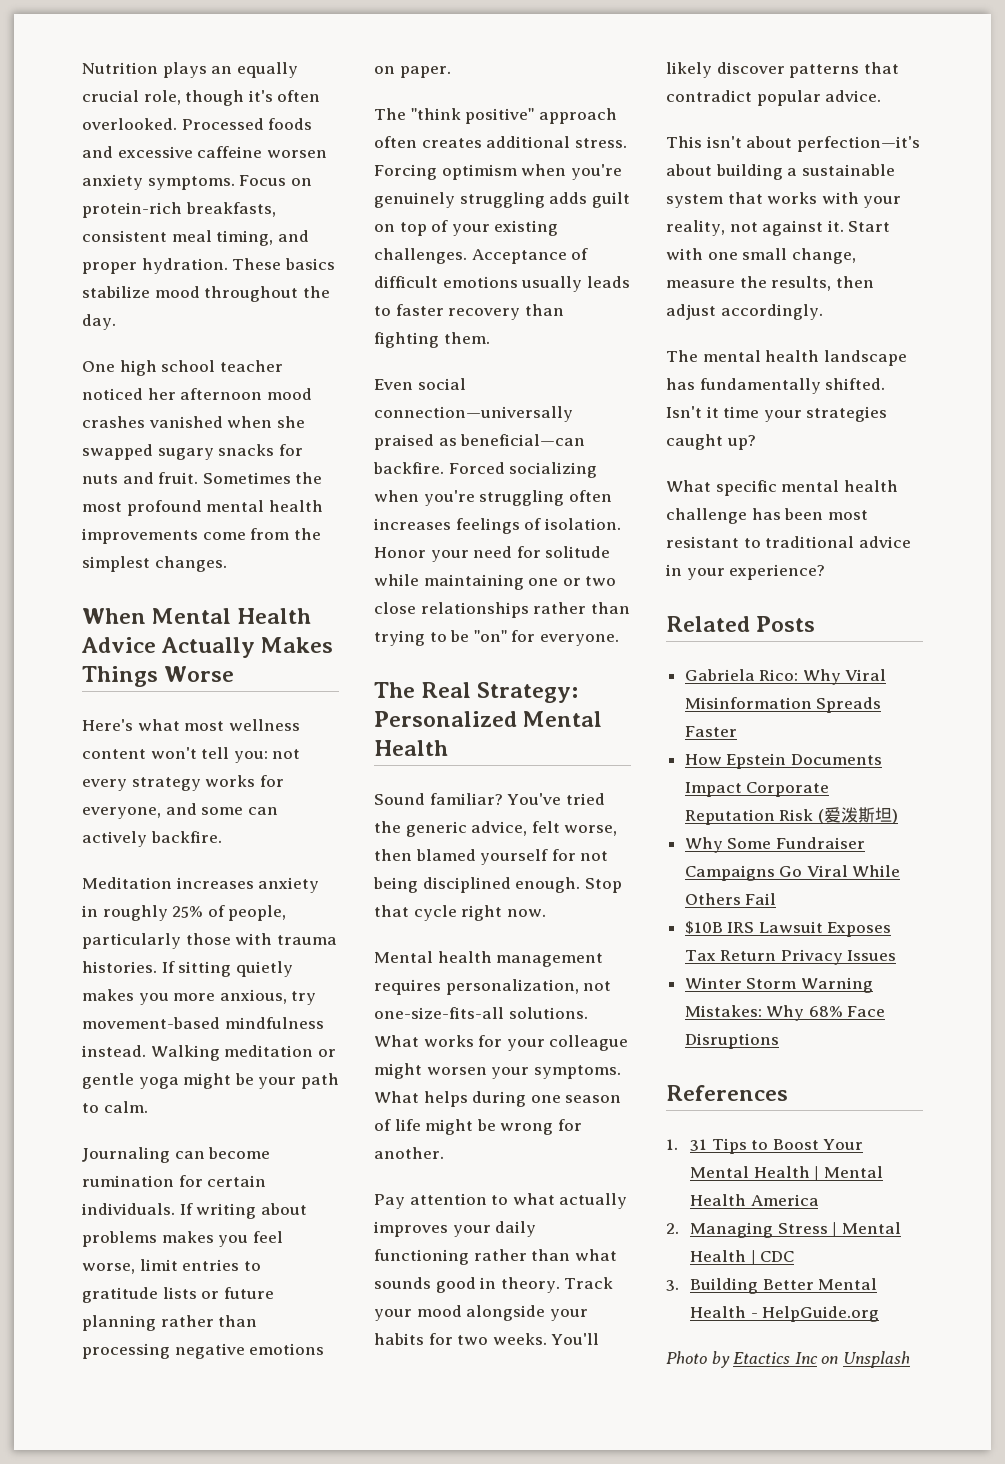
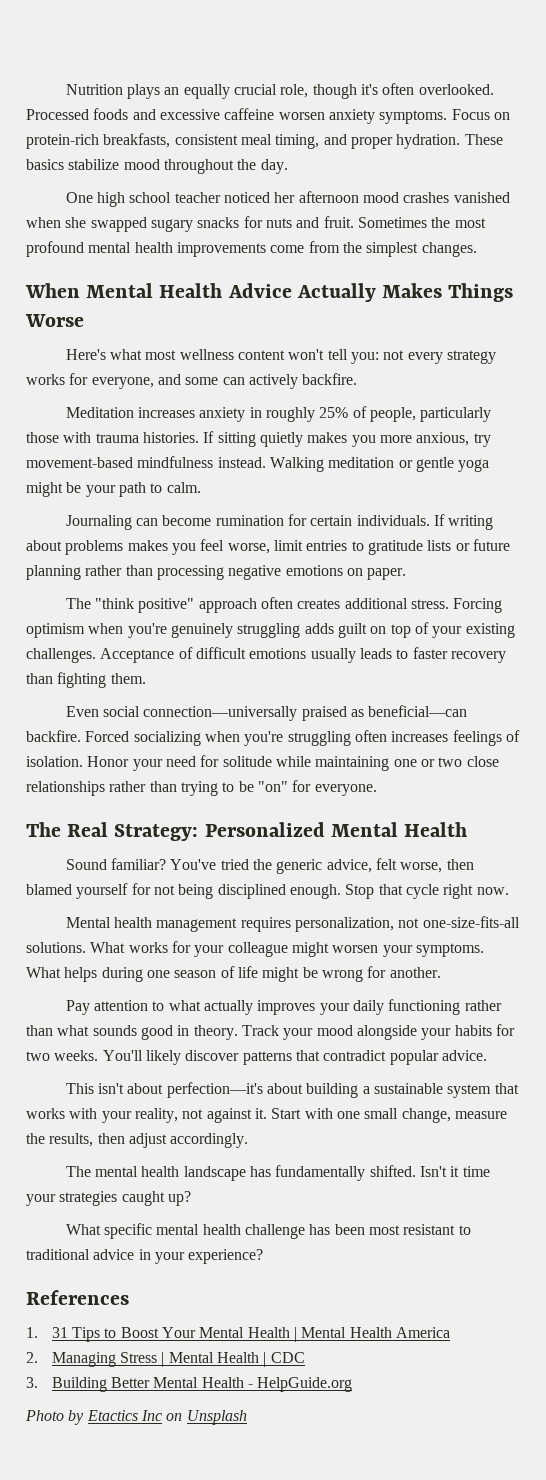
[666,616,816,632] [684,669,887,685] [684,697,882,713] [684,726,737,737] [684,753,882,769] [684,782,830,797] [684,807,898,825] [684,837,865,853] [684,865,901,881] [684,893,777,905] [684,921,892,937] [684,949,897,965] [684,977,873,993] [684,1005,886,1021] [684,1033,779,1049] // Related Posts // Gabriela Rico: Why Viral Misinformation Spreads Faster // How Epstein Documents Impact Corporate Reputation Risk (爱泼斯坦) // Why Some Fundraiser Campaigns Go Viral While Others Fail // $10B IRS Lawsuit Exposes Tax Return Privacy Issues // Winter Storm Warning Mistakes: Why 68% Face Disruptions -> (264, 1256) none

